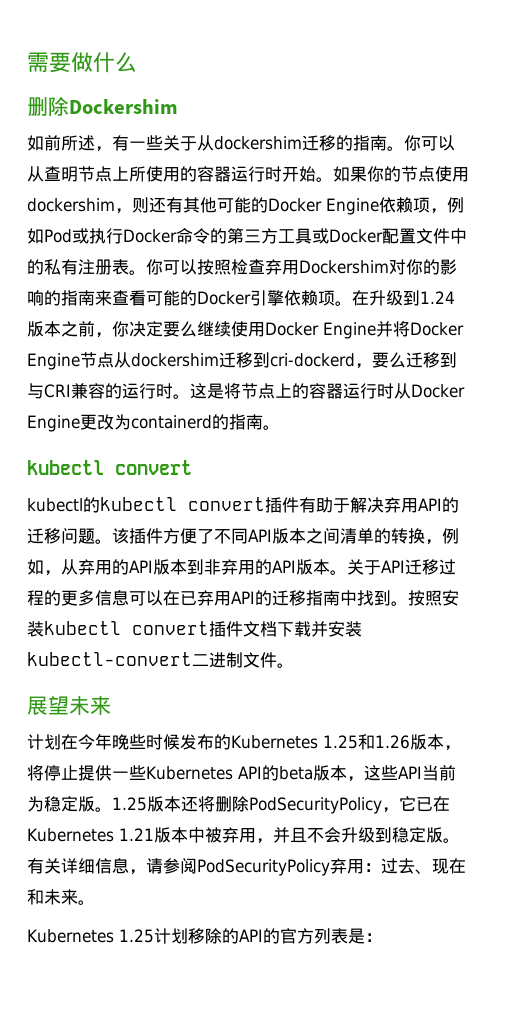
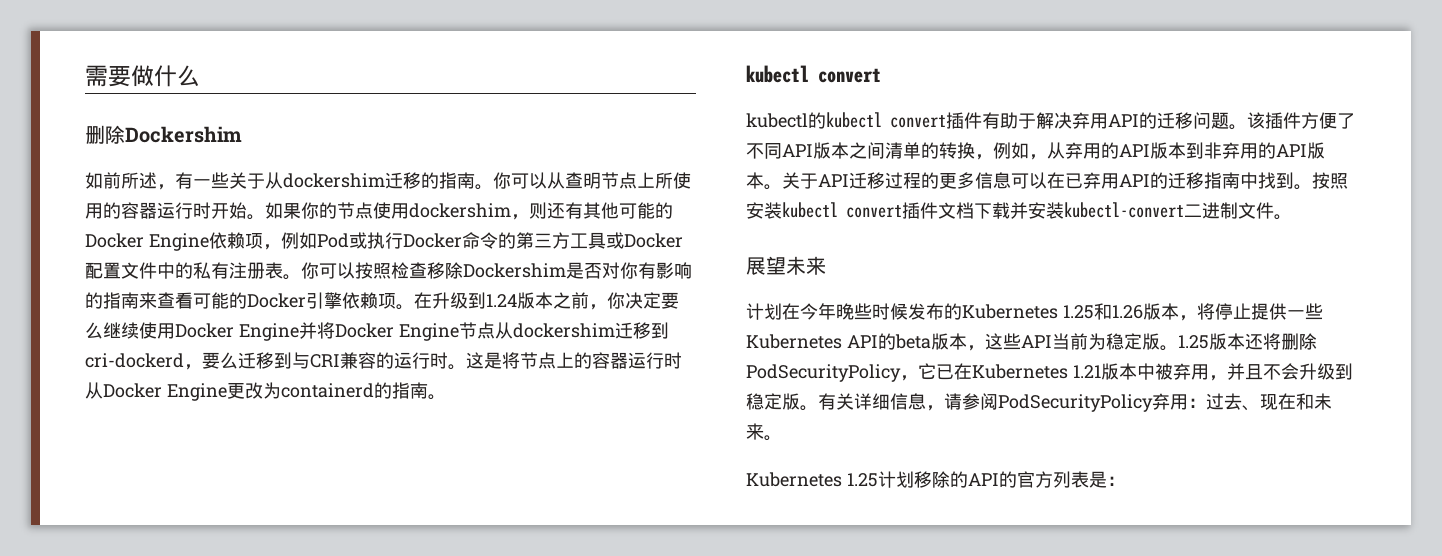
[265,259,440,275] 弃用Dockershim对你的 -> [427,262,656,279] 移除Dockershim是否对你有

